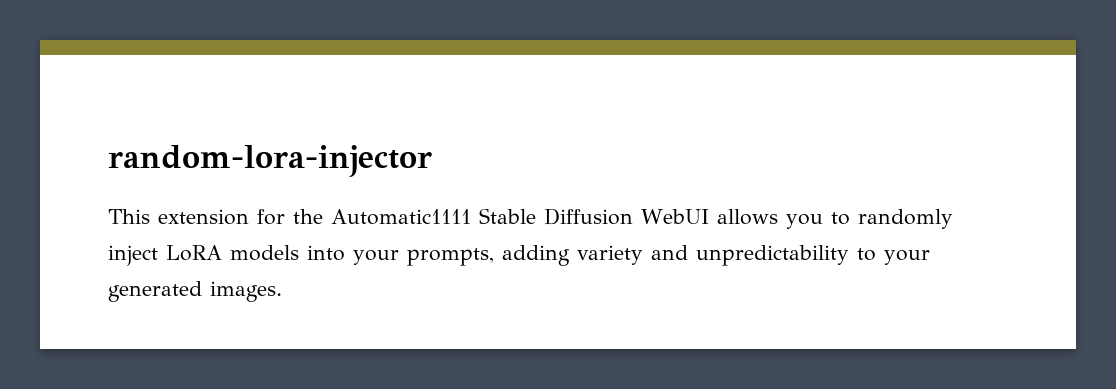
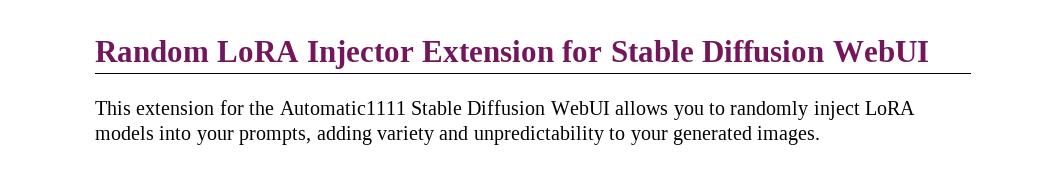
[108,145,432,177] random-lora-injector -> [95,40,929,69] Random LoRA Injector Extension for Stable Diffusion WebUI

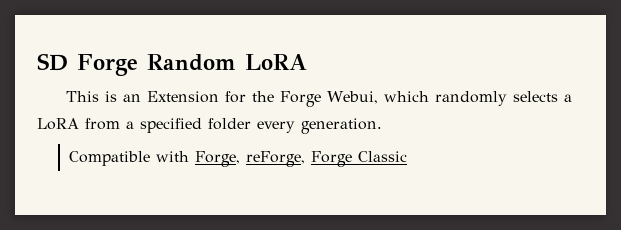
(95, 51) none -> [37,53,138,76] SD Forge
[306,40,929,69] [95,100,916,120] [95,126,821,145] Injector Extension for Stable Diffusion WebUI // This extension for the Automatic1111 Stable Diffusion WebUI allows you to randomly inject LoRA models into your prompts, adding variety and unpredictability to your generated images. -> [66,91,573,107] [37,118,382,134] [68,151,407,167] // This is an Extension for the Forge Webui, which randomly selects a LoRA from a specified folder every generation. // Compatible with Forge, reForge, Forge Classic

